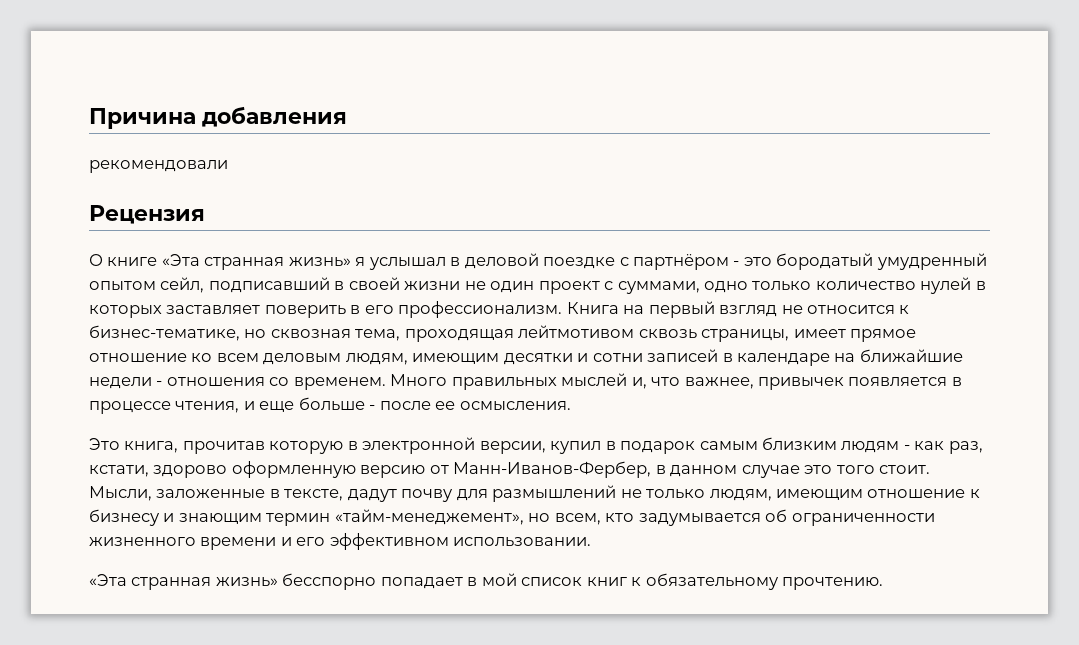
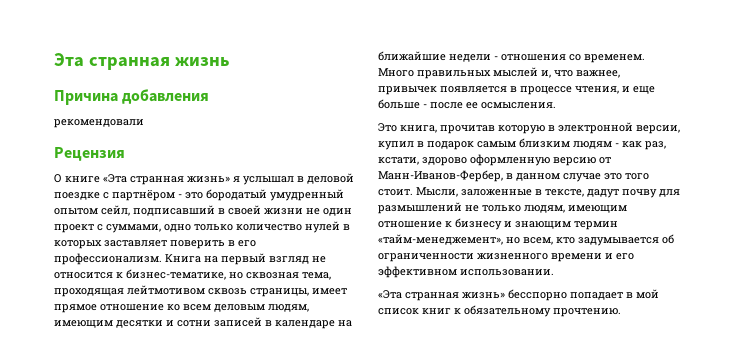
(89, 118) none -> [54,53,230,70] Эта странная жизнь //

